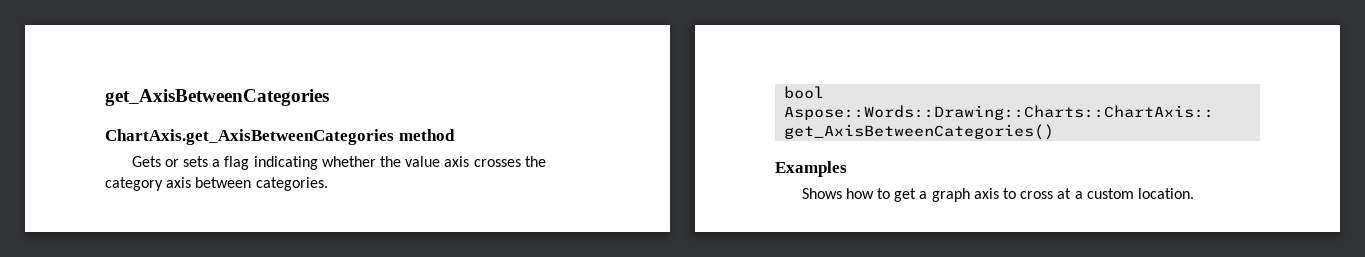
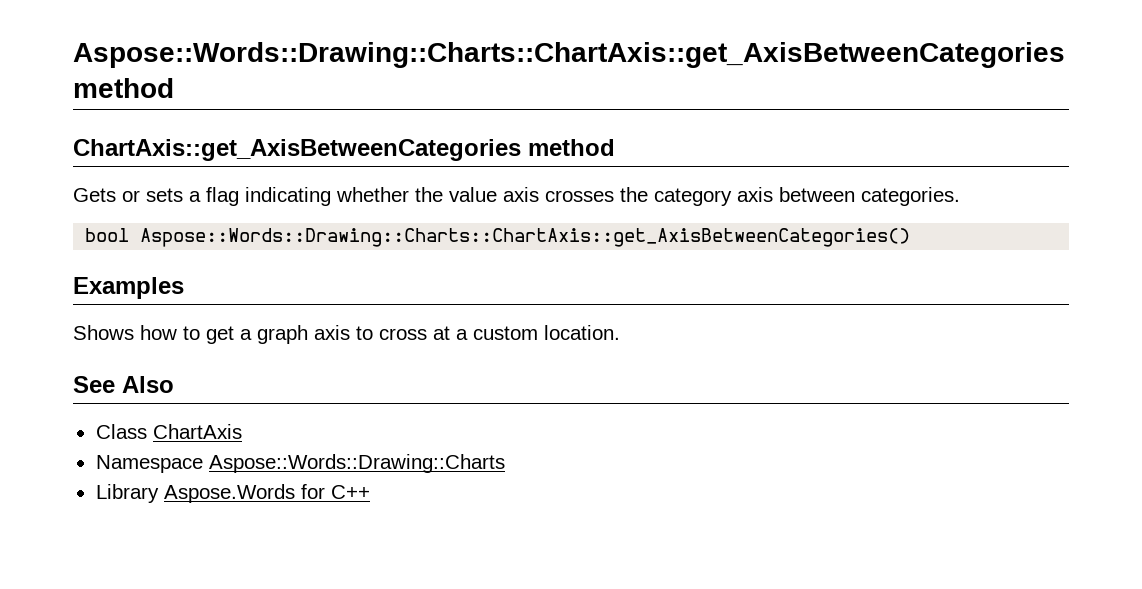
[105,89,329,106] [105,129,394,145] get_AxisBetweenCategories // ChartAxis.get_AxisBetweenCategories -> [73,42,1065,68] [73,78,174,98] [73,139,521,161] Aspose::Words::Drawing::Charts::ChartAxis::get_AxisBetweenCategories method // ChartAxis::get_AxisBetweenCategories
(1194, 193) none -> [73,376,174,393] [95,424,242,439] [95,454,505,473] [95,484,370,503] // See Also // Class ChartAxis // Namespace Aspose::Words::Drawing::Charts // Library Aspose.Words for C++

